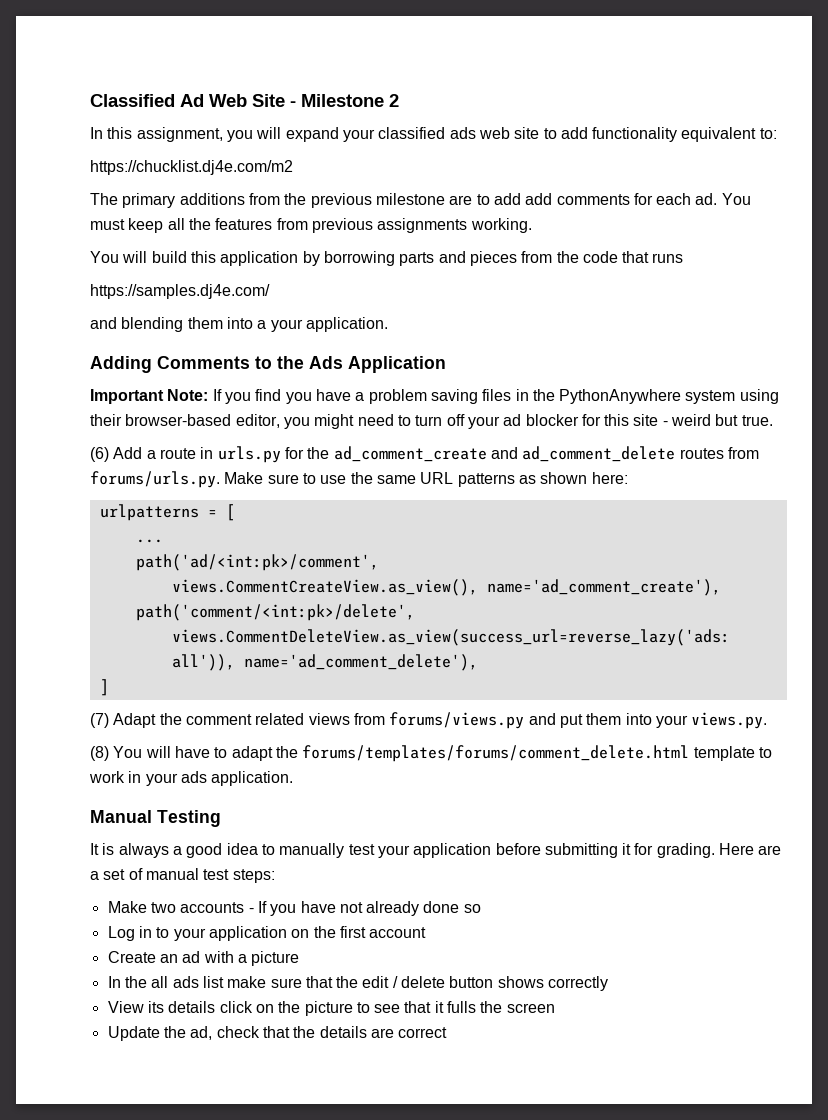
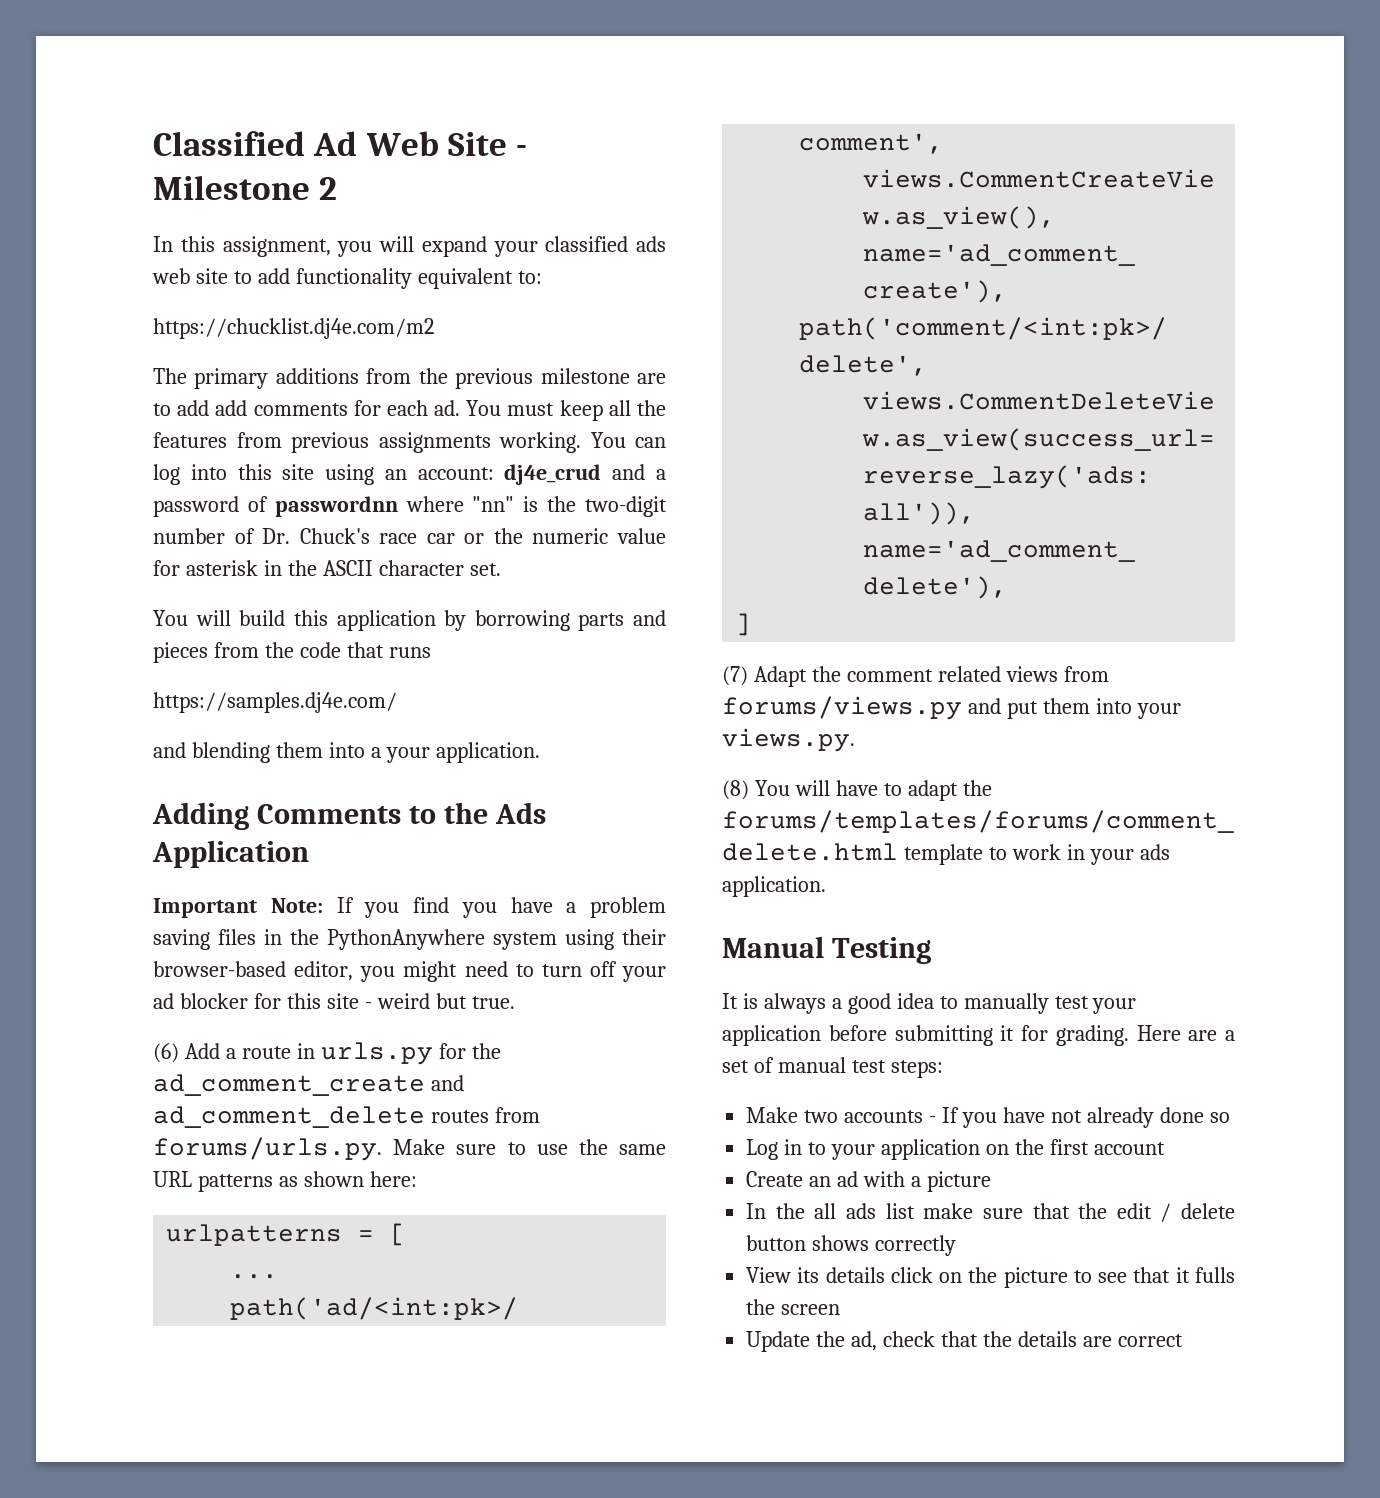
(532, 225) none -> [590,432,666,448] [153,464,666,485] [153,496,667,517] [153,528,666,544] [153,560,501,576] You can log into this site using an account: dj4e_crud and a password of passwordnn where "nn" is the two-digit number of Dr. Chuck's race car or the numeric value for asterisk in the ASCII character set.

